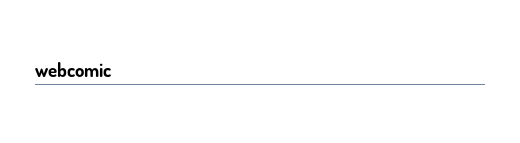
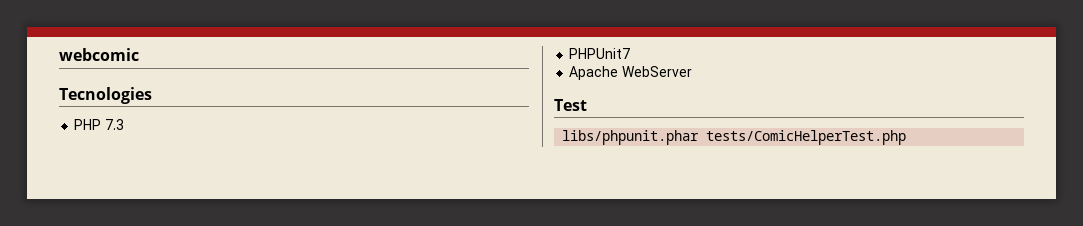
(111, 69) none -> [59,87,152,104] [74,119,125,130] [569,48,631,59] [569,66,693,80] [554,99,587,111] [562,130,907,145] // Tecnologies // PHP 7.3 // PHPUnit7 // Apache WebServer // Test // libs/phpunit.phar tests/ComicHelperTest.php

